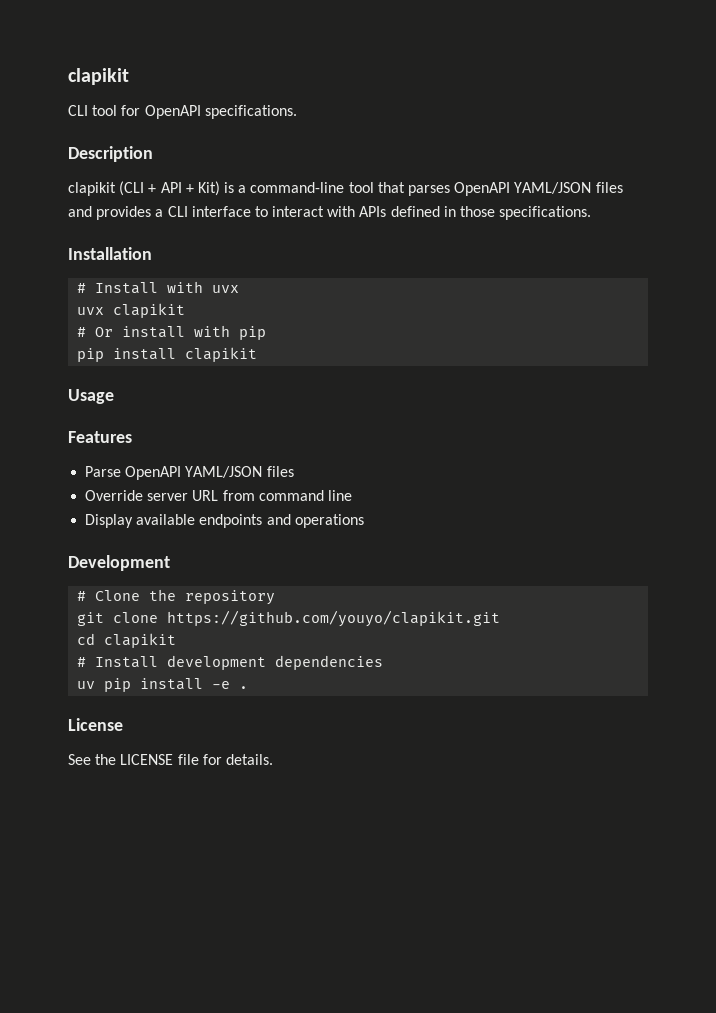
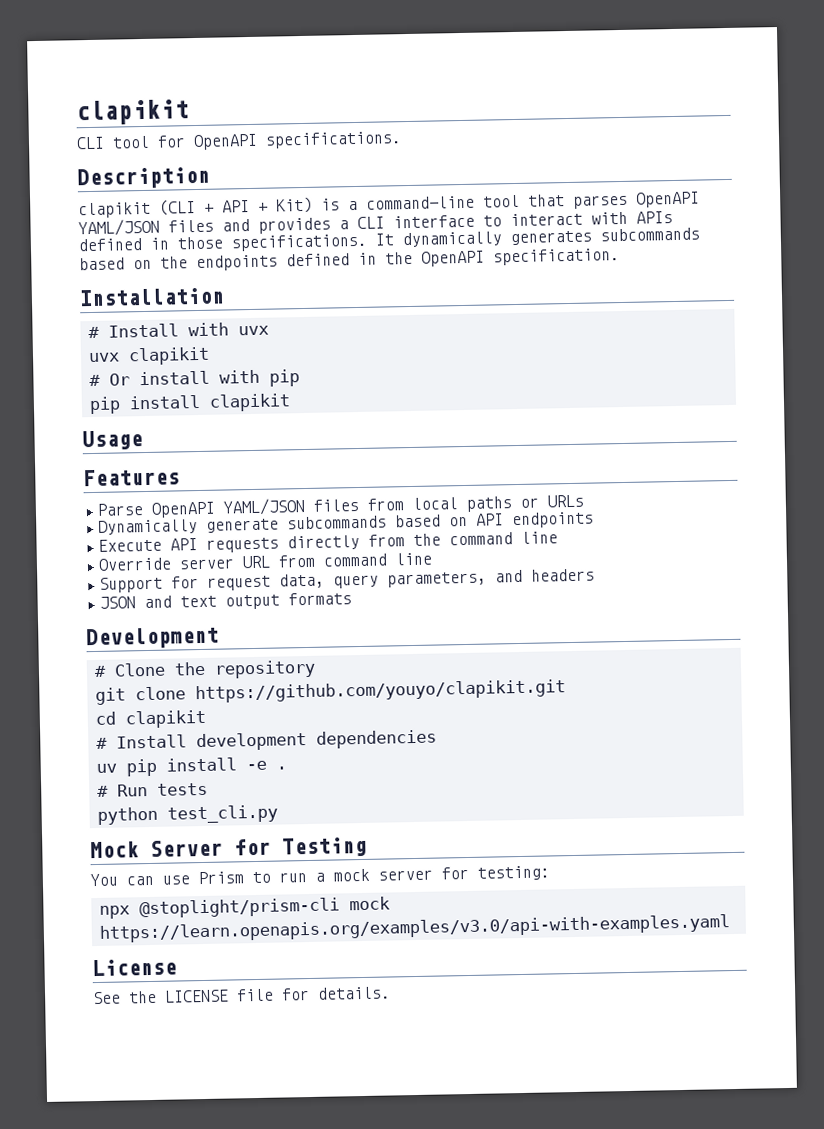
(592, 213) none -> [375,227,700,248] [79,248,620,272] It dynamically generates subcommands based on the endpoints defined in the OpenAPI specification.
(294, 471) none -> [367,494,585,512] [98,511,595,535] [98,531,559,553] from local paths or URLs // Dynamically generate subcommands based on API endpoints // Execute API requests directly from the command line
[85,514,364,528] Display available endpoints and operations -> [99,568,596,593] [99,592,353,610] Support for request data, query parameters, and headers // JSON and text output formats
(249, 687) none -> [96,782,208,797] [96,804,278,825] [90,836,367,859] [90,865,550,887] [98,896,390,919] [98,914,730,943] // # Run tests // python test_cli.py // Mock Server for Testing // You can use Prism to run a mock server for testing: // npx @stoplight/prism-cli mock https://learn.openapis.org/examples/v3.0/api-with-examples.yaml

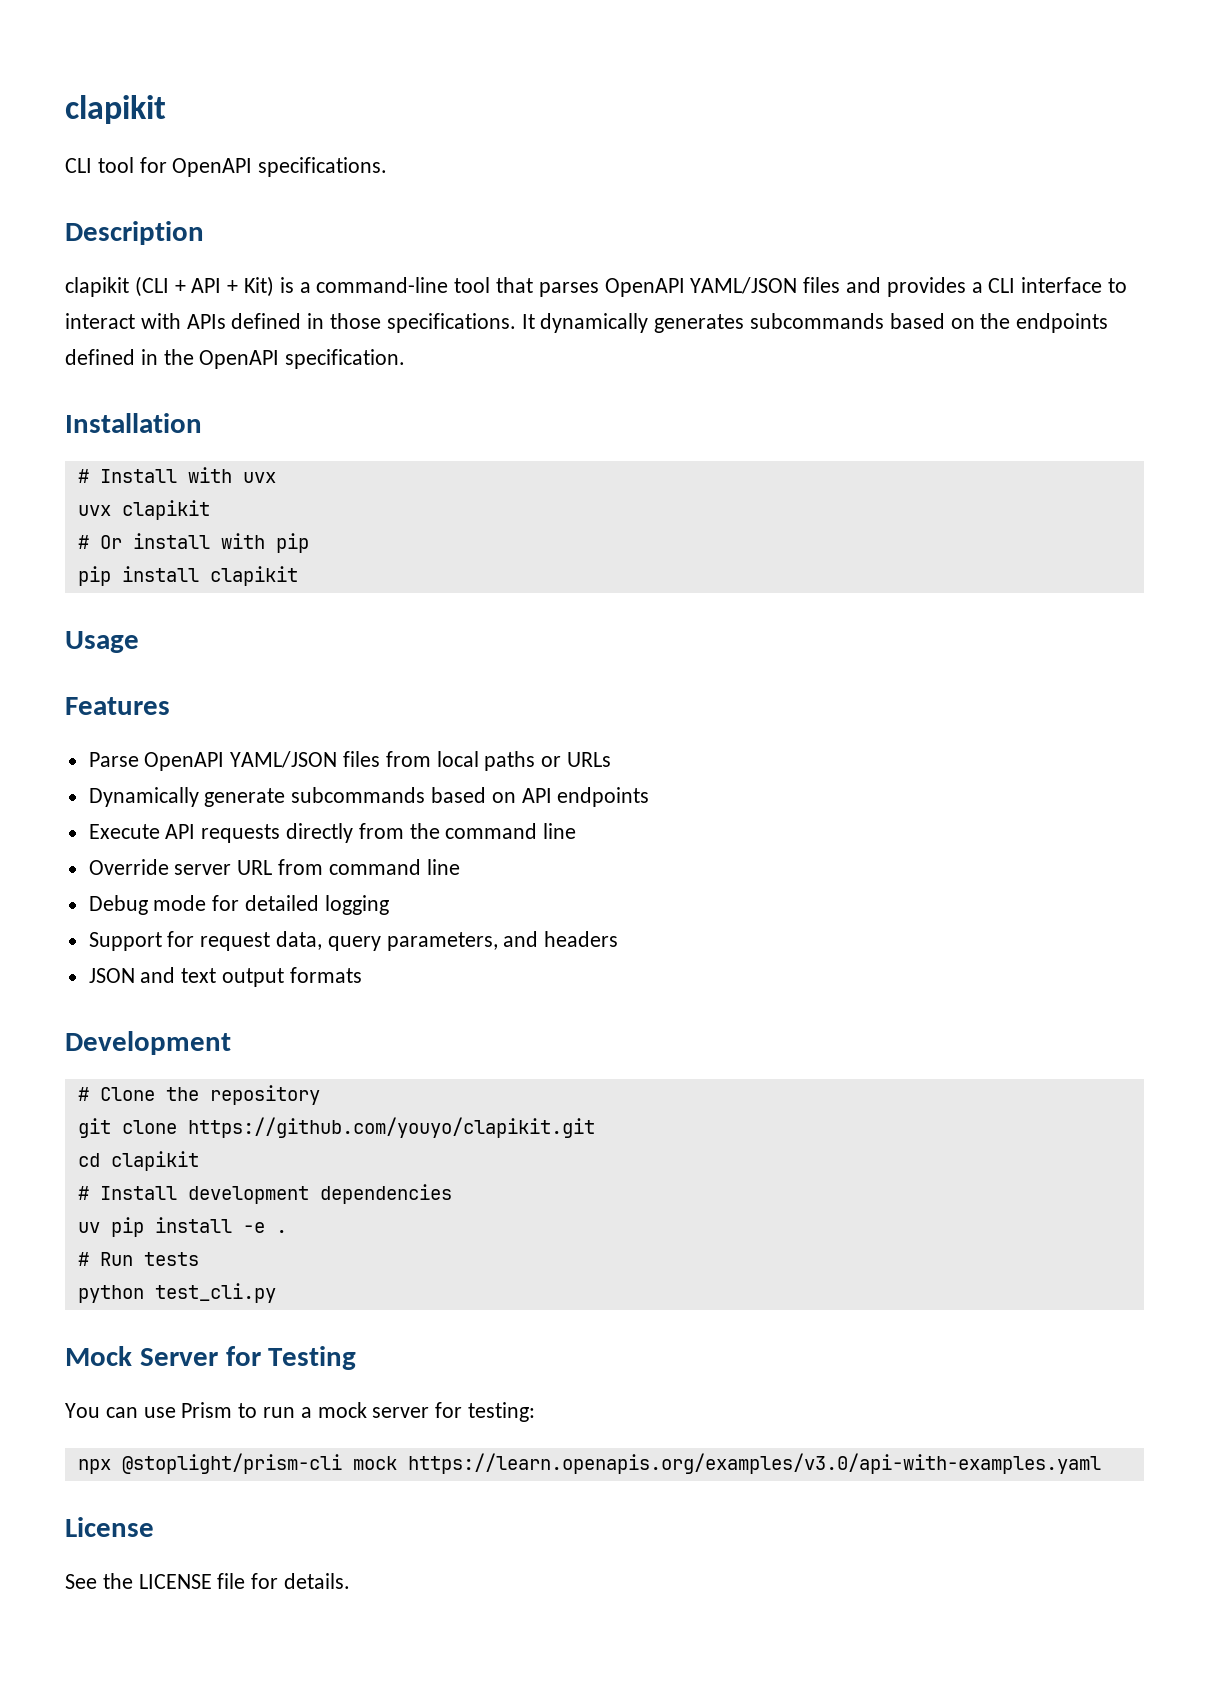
(434, 559) none -> [88,895,389,915] // Debug mode for detailed logging

